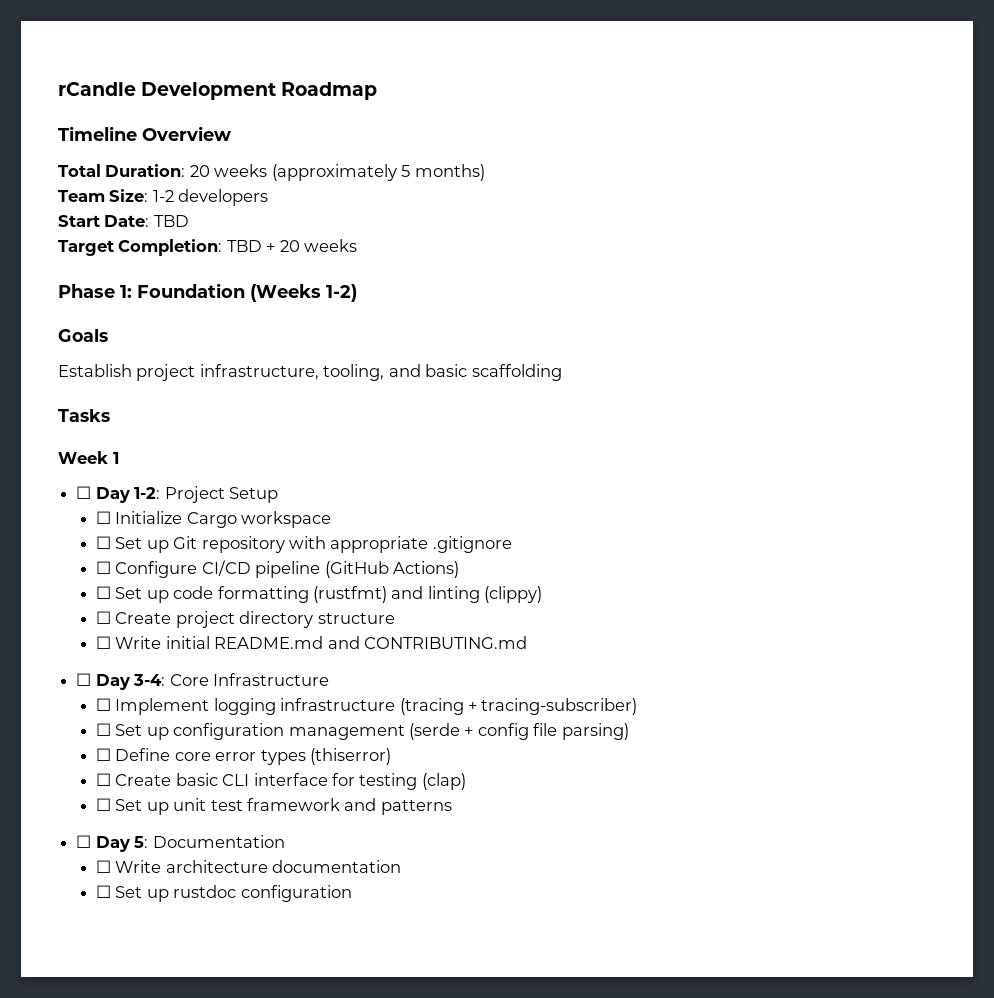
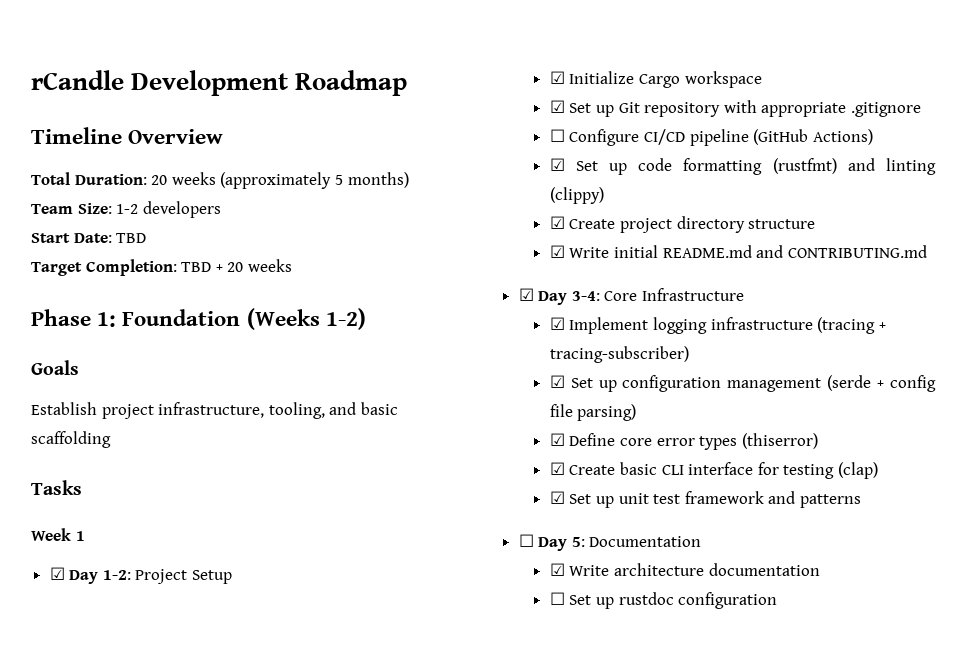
[76,486,92,499] ☐ -> [49,567,65,580] ☑
[95,511,111,524] ☐ -> [549,71,565,84] ☑
[95,536,111,549] ☐ -> [549,100,565,113] ☑
[95,586,111,599] ☐ -> [549,158,565,171] ☑
[95,611,111,624] ☐ -> [549,216,565,229] ☑
[95,636,111,649] ☐ -> [549,245,565,258] ☑
[76,673,92,686] ☐ -> [518,288,534,301] ☑
[95,698,111,711] ☐ -> [549,317,565,330] ☑
[95,723,111,736] ☐ -> [549,375,565,388] ☑
[95,748,111,761] ☐ -> [549,433,565,446] ☑
[95,773,111,786] ☐ -> [549,462,565,475] ☑
[95,798,111,811] ☐ -> [549,491,565,504] ☑
[95,860,111,873] ☐ -> [549,563,565,576] ☑

